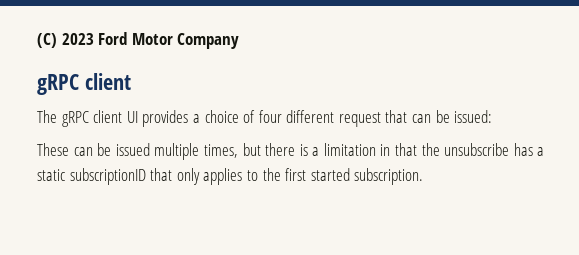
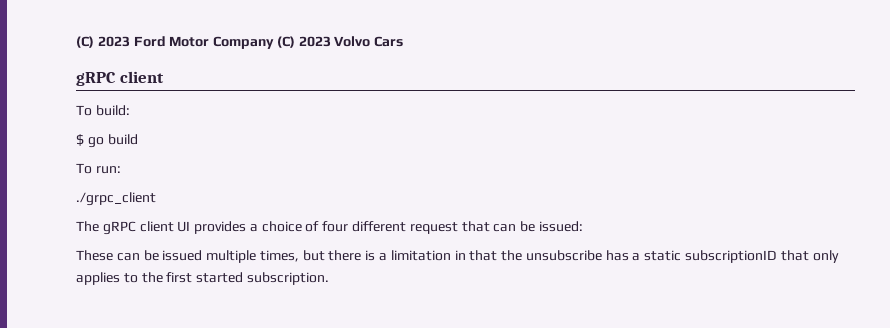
[37,73,131,95] // gRPC client -> [276,36,404,48] [76,71,164,86] [76,105,130,116] [76,134,138,148] [76,163,121,174] [76,192,156,206] (C) 2023 Volvo Cars // gRPC client // To build: // $ go build // To run: // ./grpc_client

